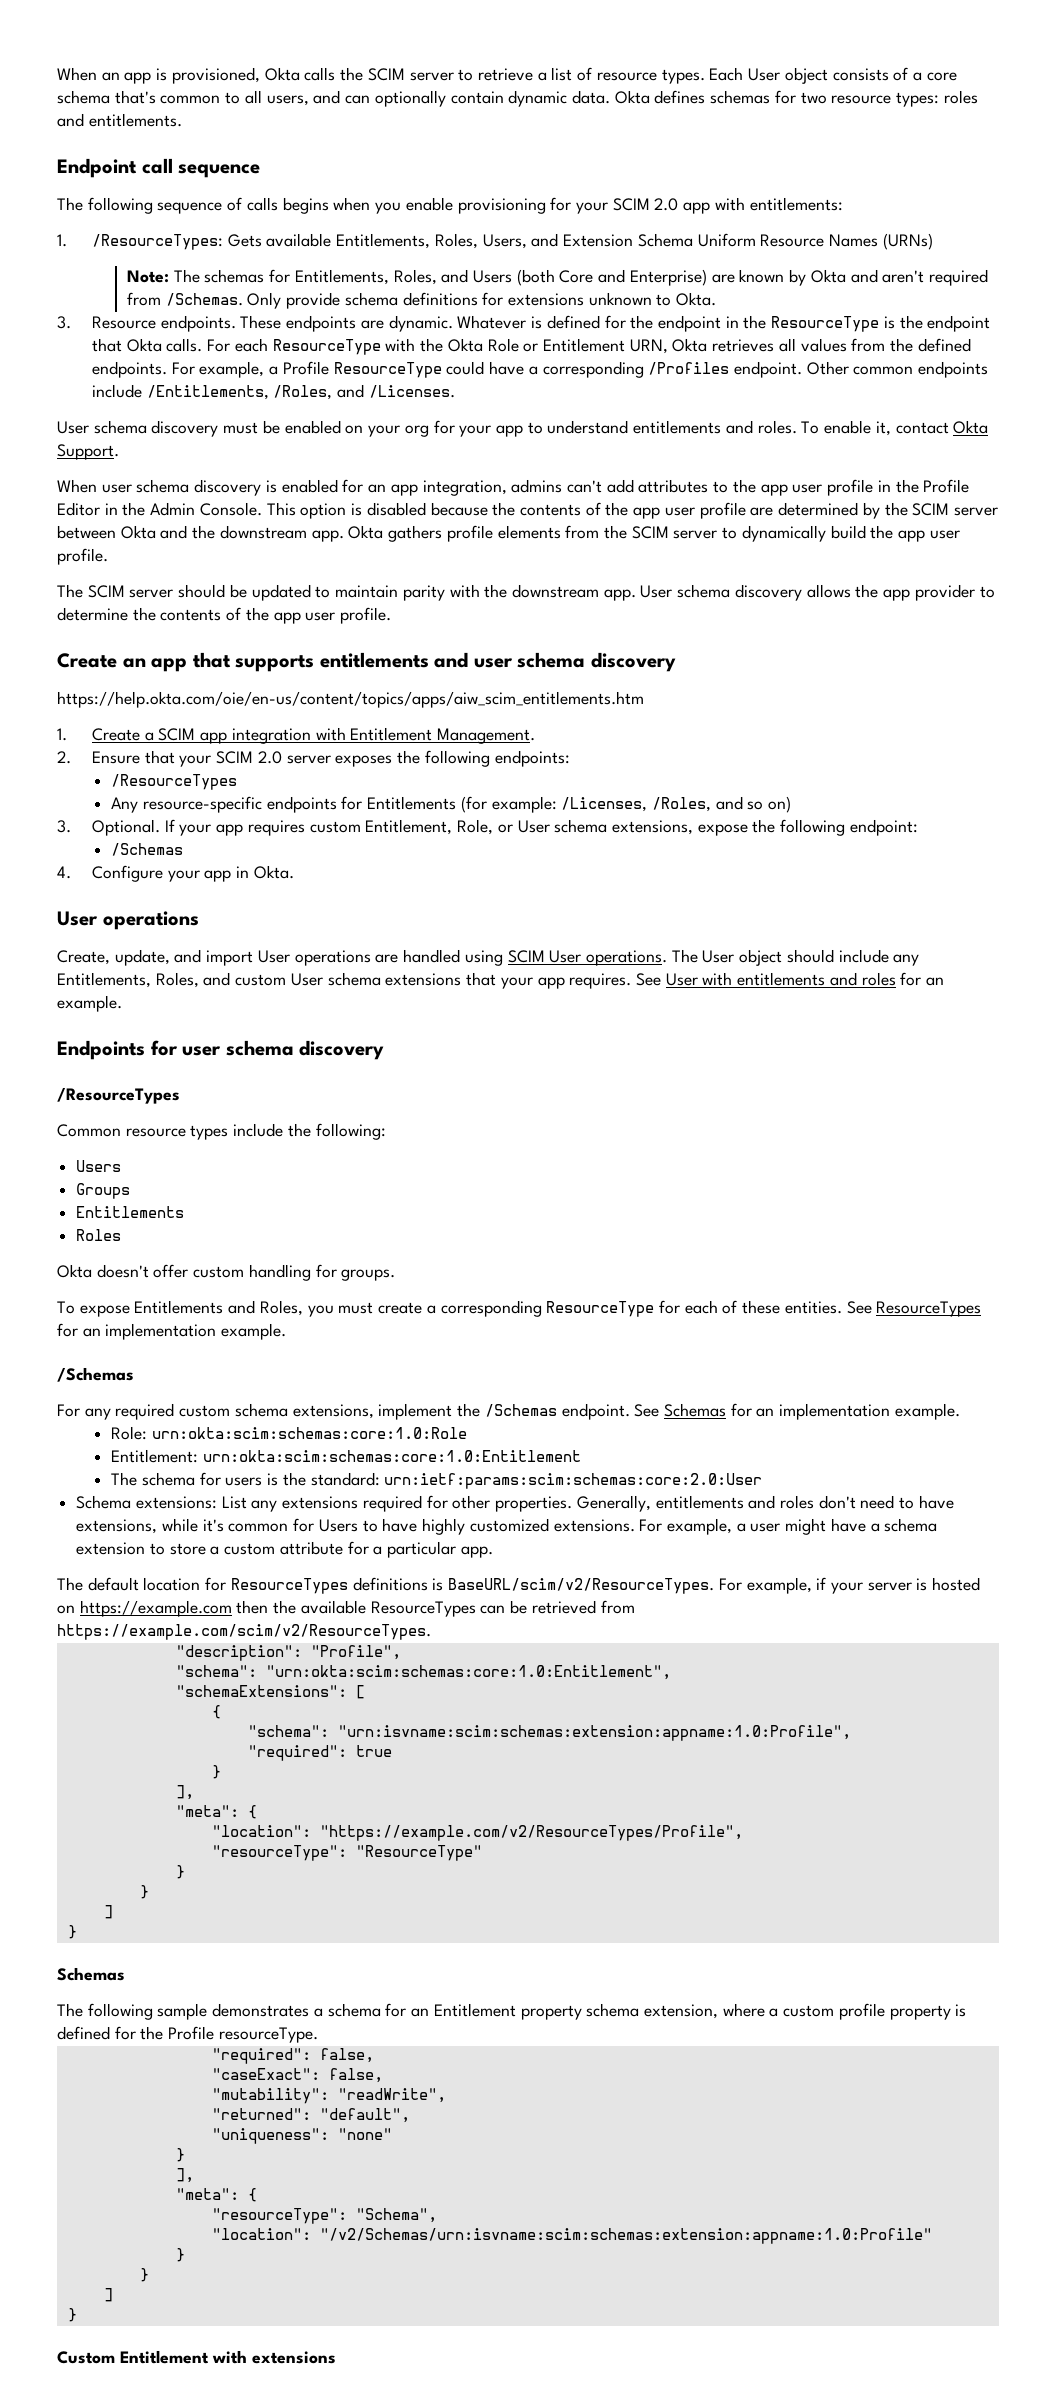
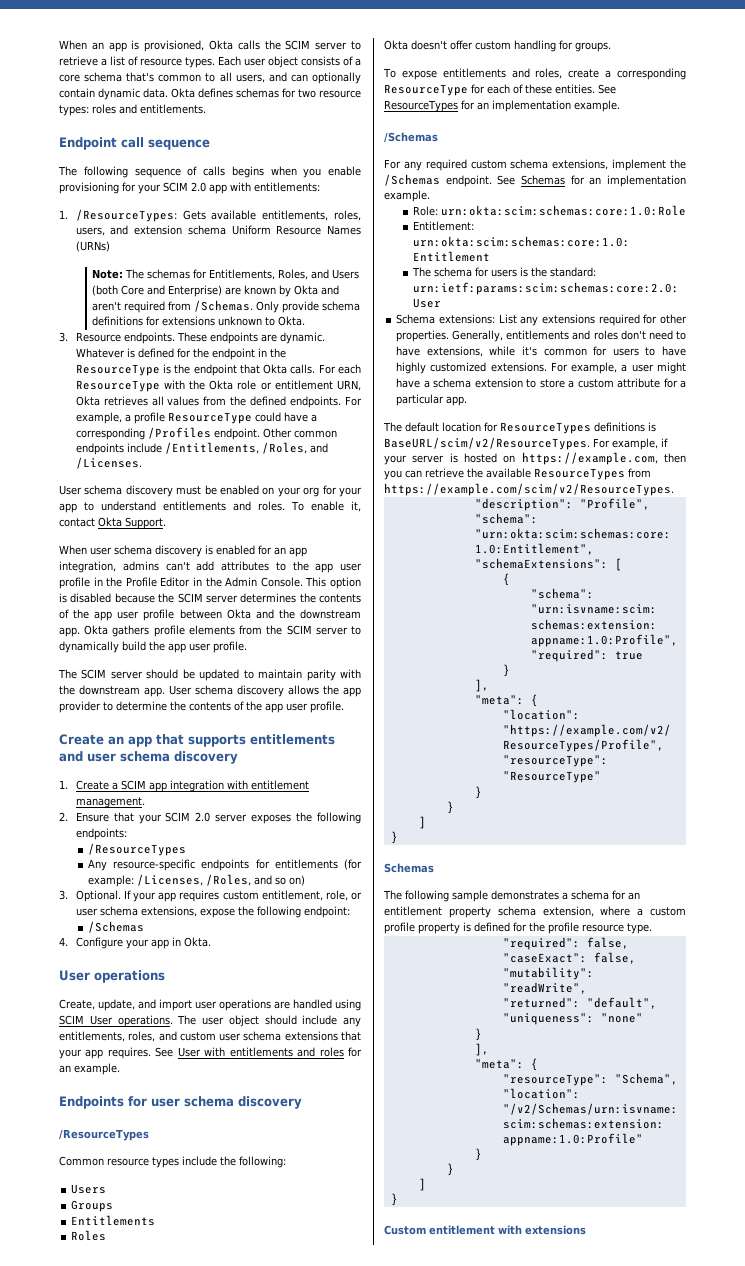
[748,68,781,81] User -> [244,58,266,66] user
[336,233,693,249] Entitlements, Roles, Users, and Extension Schema -> [262,210,361,221] [75,225,226,236] entitlements, roles, users, and extension schema
[487,338,625,352] Role or Entitlement -> [237,380,333,390] role or entitlement
[282,361,329,375] Profile -> [133,412,165,424] profile
(516, 509) none -> [177,593,316,603] SCIM server determines the
[750,502,998,519] are determined by the SCIM server -> (175, 615) none
[57,691,644,708] // https://help.okta.com/oie/en-us/content/topics/apps/aiw_scim_entitlements.htm -> (238, 757) none
[350,727,536,744] Entitlement Management. -> [250,780,309,790] [75,797,145,808] entitlement management.
[367,796,457,810] Entitlements -> [274,859,338,869] entitlements
[365,819,550,835] Entitlement, Role, or User -> [261,890,362,901] [75,908,98,916] entitlement, role, or user
[257,950,290,963] User -> [195,1001,217,1009] user
[702,950,735,963] User -> [202,1017,224,1025] user
[57,972,199,988] Entitlements, Roles, -> [59,1031,156,1042] entitlements, roles,
[290,973,323,986] User -> [219,1033,242,1041] user
[134,1300,374,1317] Entitlements and Roles, you must -> [442,68,563,79] entitlements and roles,
[318,1519,358,1532] Users -> [612,348,639,356] users
[79,1600,596,1617] https://example.com then the available ResourceTypes can be retrieved -> [521,452,686,465] [384,468,625,480] https://example.com, then you can retrieve the available ResourceTypes
[433,2003,516,2017] Entitlement -> [384,906,442,916] entitlement
[168,2026,318,2043] Profile resourceType. -> [548,922,652,934] profile resource type.
[120,2350,209,2364] Entitlement -> [429,1225,495,1235] entitlement

